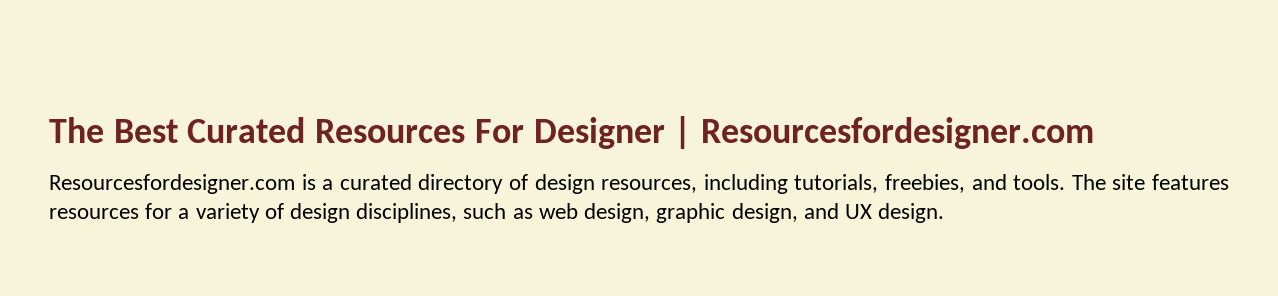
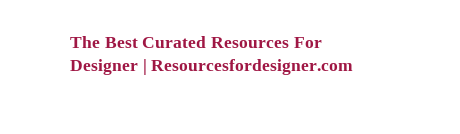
[49,174,1229,194] [49,203,945,223] // Resourcesfordesigner.com is a curated directory of design resources, including tutorials, freebies, and tools. The site features resources for a variety of design disciplines, such as web design, graphic design, and UX design. -> (354, 67) none

